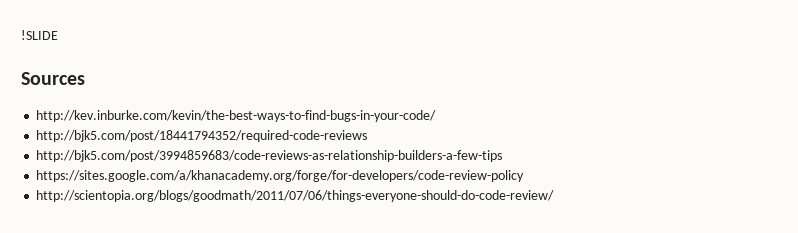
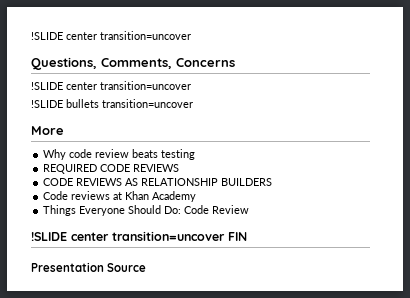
[21,30,58,40] [21,72,85,85] [36,110,437,122] [36,130,368,142] [36,150,503,162] [36,170,525,182] [36,190,555,202] !SLIDE // Sources // http://kev.inburke.com/kevin/the-best-ways-to-find-bugs-in-your-code/ // http://bjk5.com/post/18441794352/required-code-reviews // http://bjk5.com/post/3994859683/code-reviews-as-relationship-builders-a-few-tips // https://sites.google.com/a/khanacademy.org/forge/for-developers/code-review-policy // http://scientopia.org/blogs/goodmath/2011/07/06/things-everyone-should-do-code-review/ -> [31,31,191,40] [31,57,235,70] [31,81,191,90] [31,99,193,108] [31,126,64,135] [43,149,196,160] [43,164,180,174] [43,178,273,186] [43,191,197,202] [43,205,250,216] [31,231,247,241] [31,262,147,272] !SLIDE center transition=uncover // Questions, Comments, Concerns // !SLIDE center transition=uncover // !SLIDE bullets transition=uncover // More // Why code review beats testing // REQUIRED CODE REVIEWS // CODE REVIEWS AS RELATIONSHIP BUILDERS // Code reviews at Khan Academy // Things Everyone Should Do: Code Review // !SLIDE center transition=uncover FIN // Presentation Source

